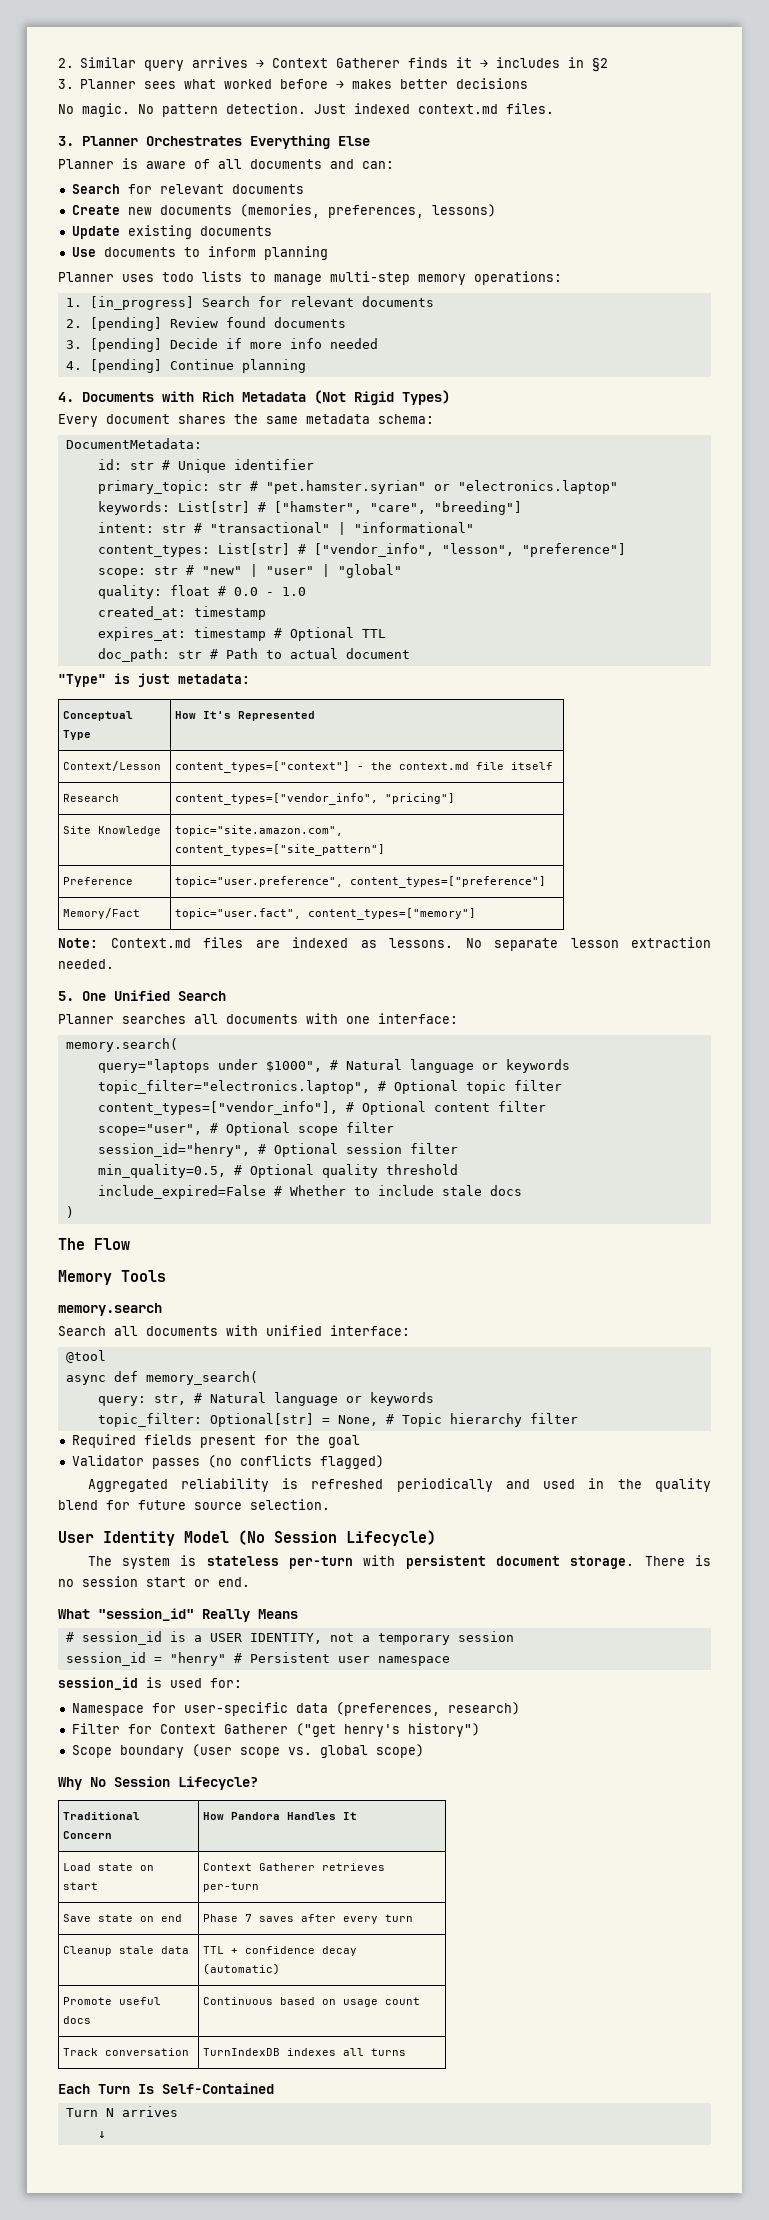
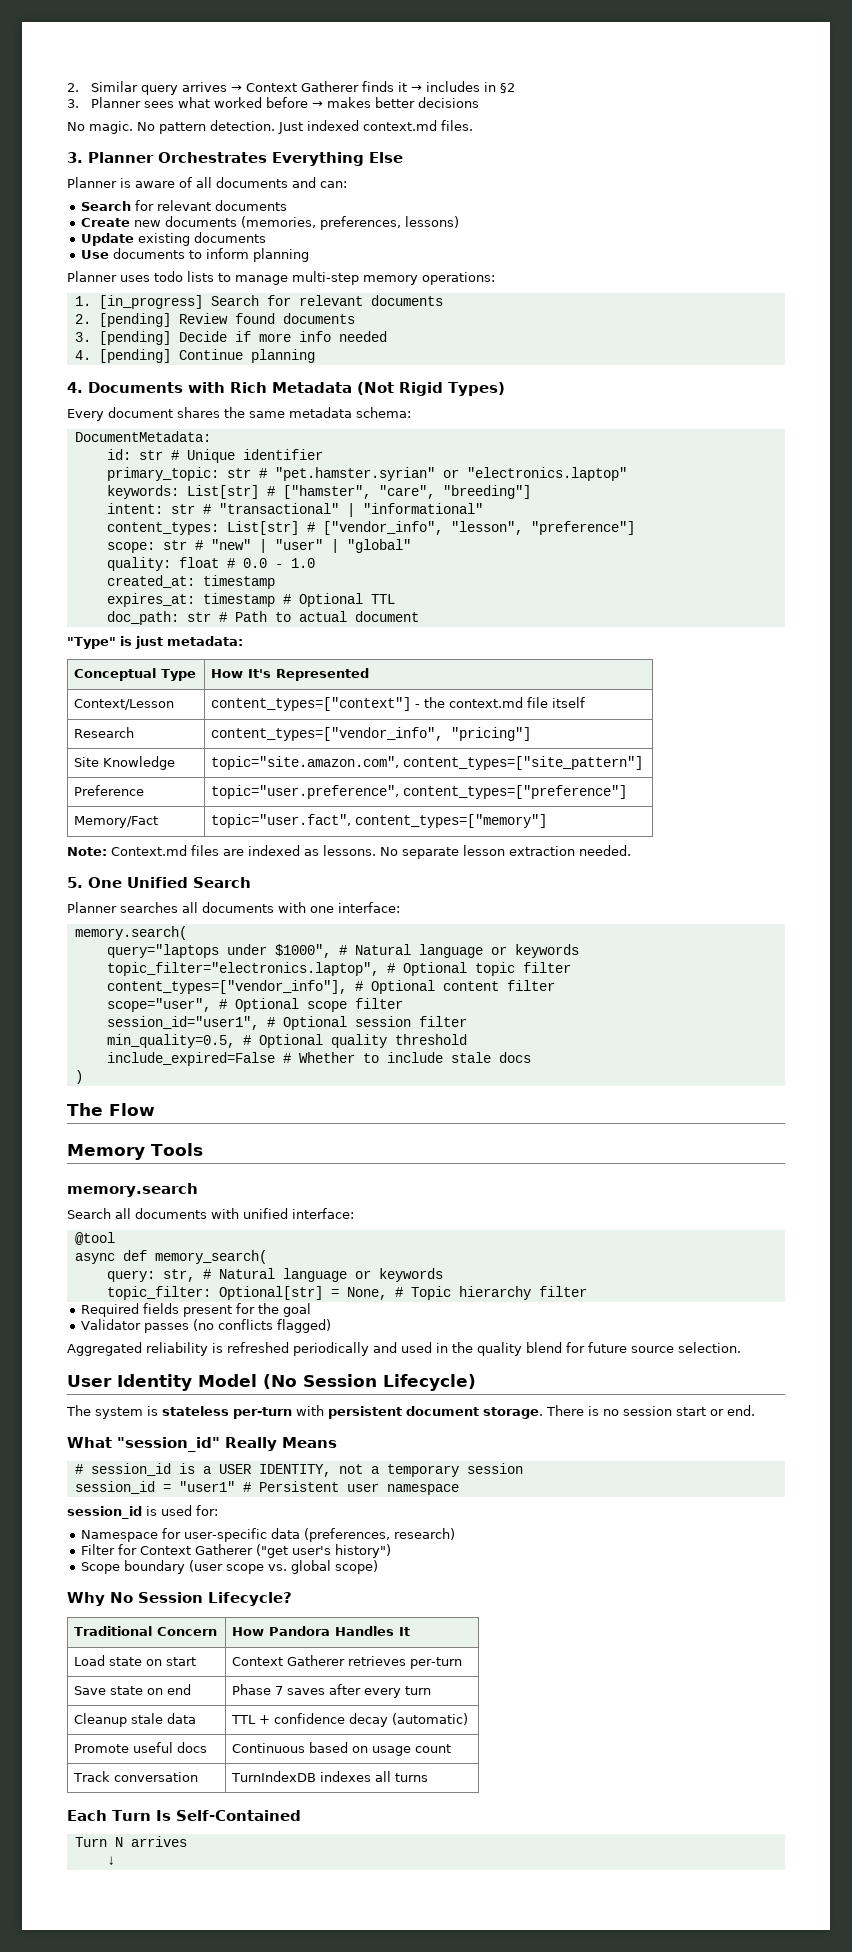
[97,1143,250,1157] session_id="henry", -> [106,1016,259,1030] session_id="user1",
[169,1652,226,1666] "henry" -> [178,1481,235,1492] "user1"
[343,1724,400,1737] henry's -> [291,1546,331,1555] user's

